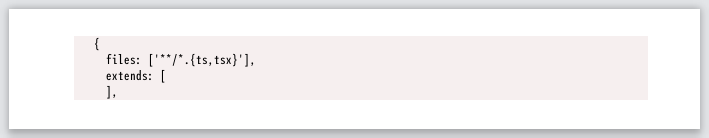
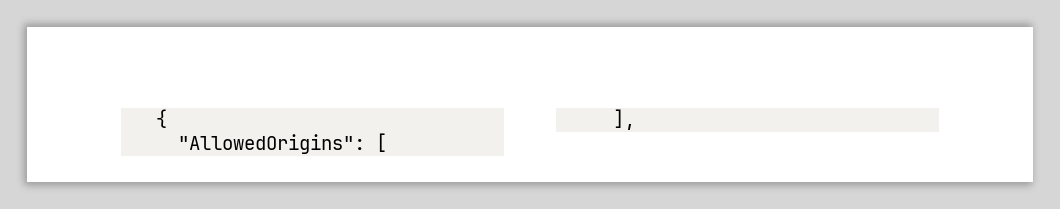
[105,53,256,67] [105,70,154,81] files: ['**/*.{ts,tsx}'], // extends: -> [177,134,365,154] "AllowedOrigins":

